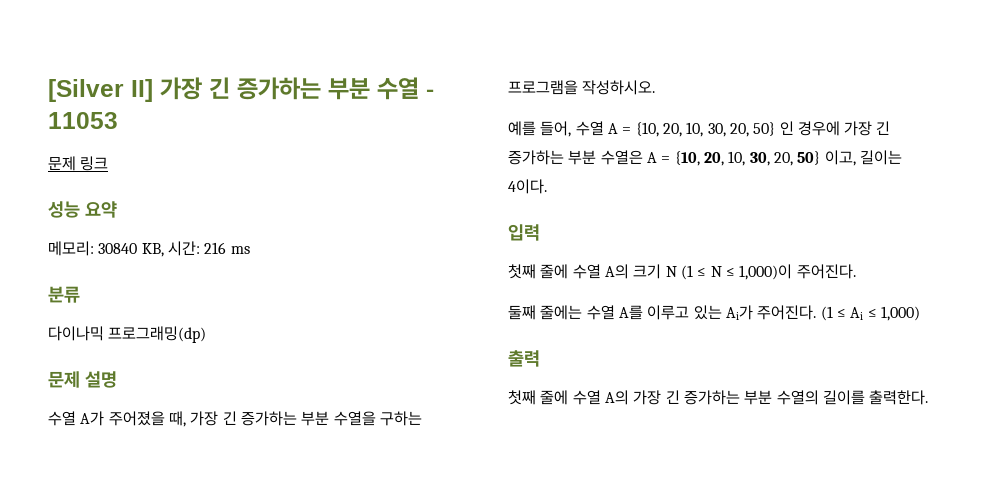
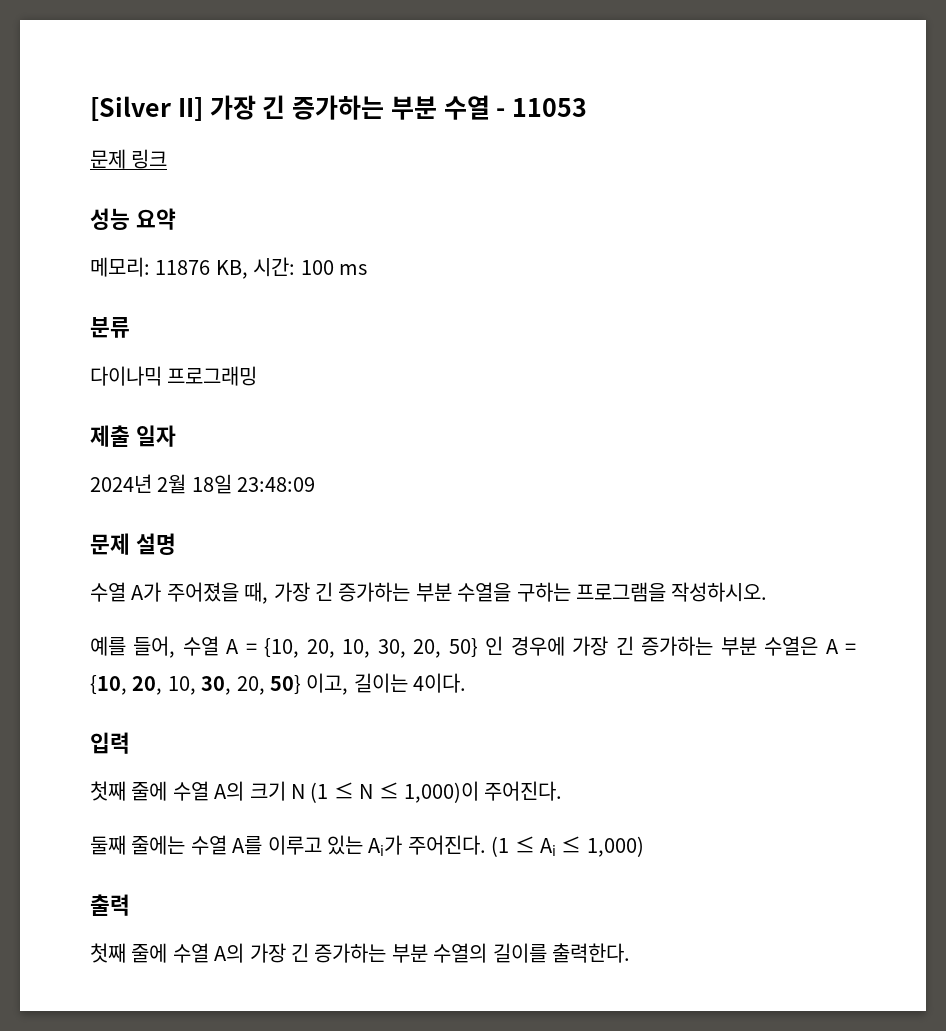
[98,243,138,254] 30840 -> [155,260,211,275] 11876
[204,242,227,254] 216 -> [300,260,334,275] 100
[108,326,207,343] 프로그래밍(dp) -> [167,366,258,386] [90,425,176,447] [90,474,316,494] 프로그래밍 // 제출 일자 // 2024년 2월 18일 23:48:09

